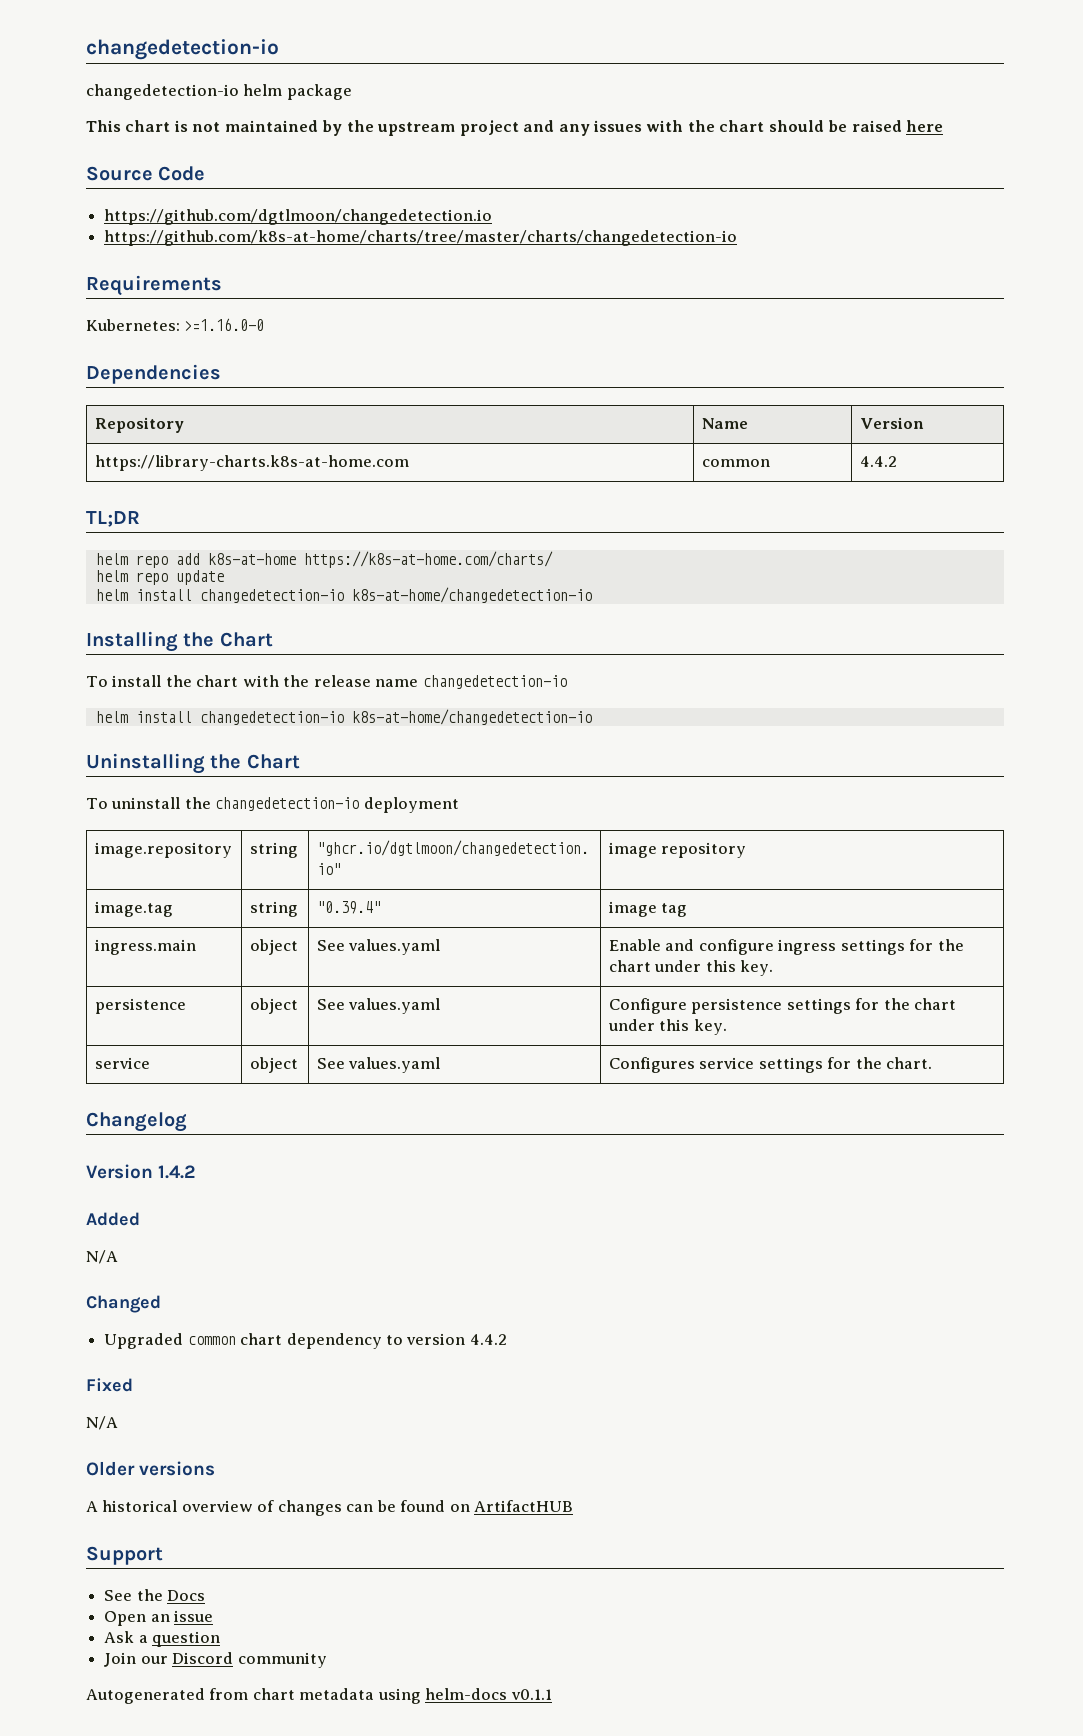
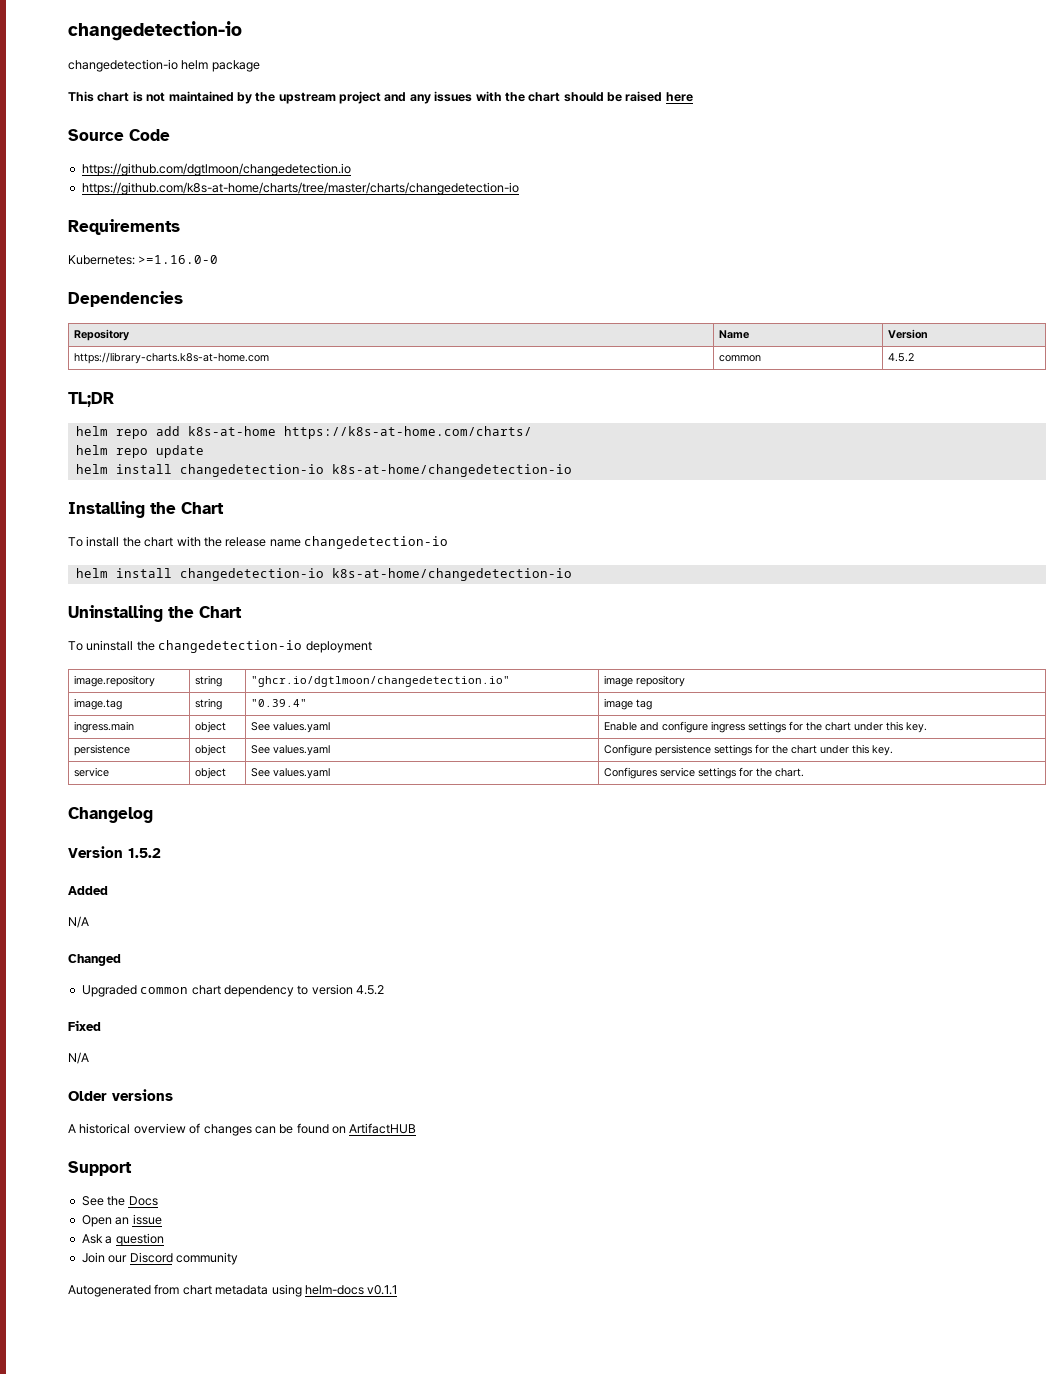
[859,456,897,467] 4.4.2 -> [887,353,914,362] 4.5.2
[158,1165,197,1179] 1.4.2 -> [128,848,161,858] 1.5.2
[469,1334,507,1345] 4.4.2 -> [356,985,384,995] 4.5.2

